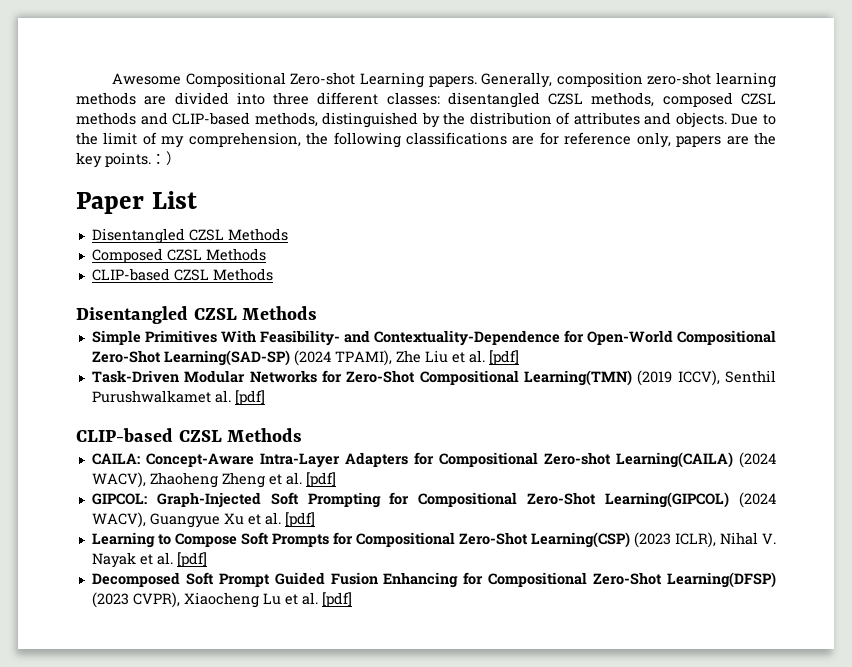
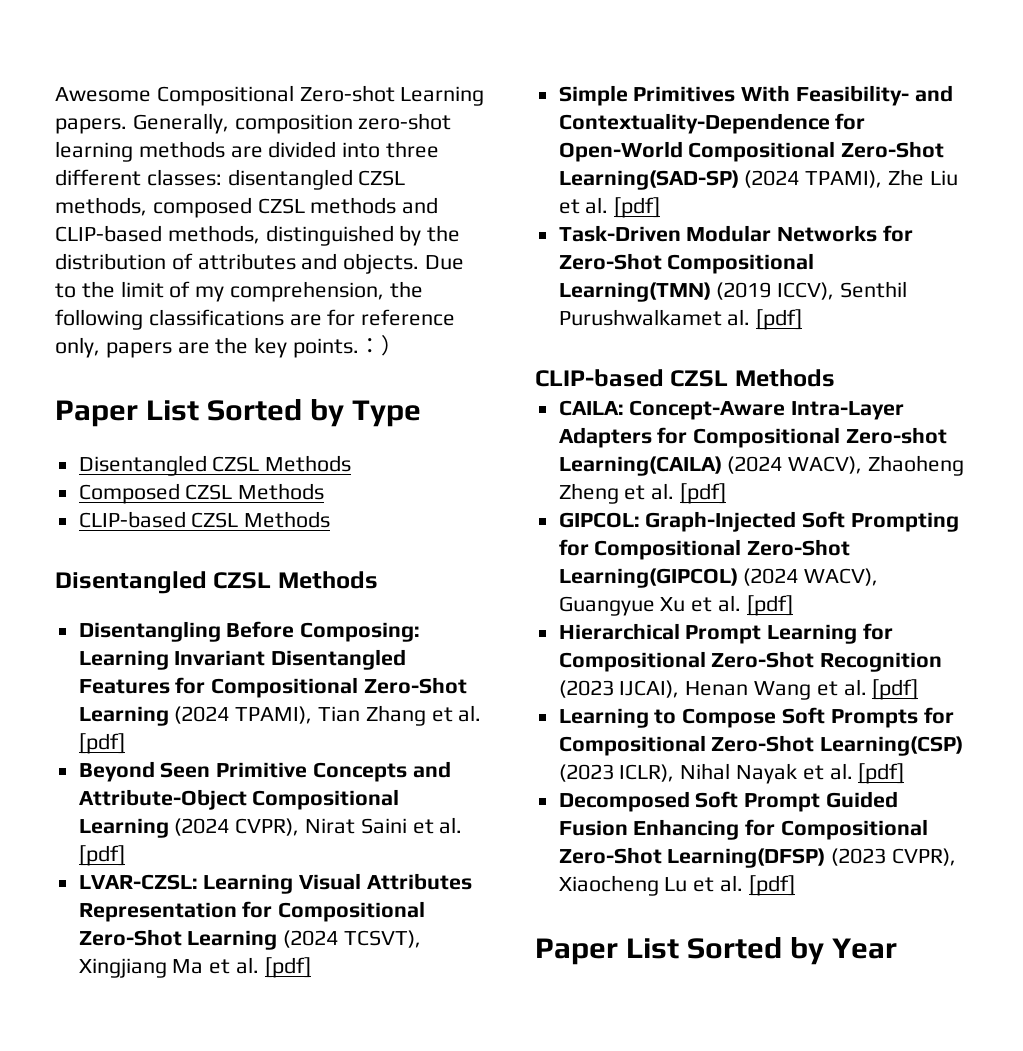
(197, 200) none -> [207,399,422,427] Sorted by Type
(318, 313) none -> [78,621,421,642] [78,649,407,670] [78,677,468,698] [78,705,482,726] [78,733,125,754] [78,761,451,782] [78,789,400,810] [78,817,463,838] [78,845,125,866] [78,873,473,894] [78,901,426,922] [78,929,422,950] [78,957,311,978] // Disentangling Before Composing: Learning Invariant Disentangled Features for Compositional Zero-Shot Learning (2024 TPAMI), Tian Zhang et al. [pdf] // Beyond Seen Primitive Concepts and Attribute-Object Compositional Learning (2024 CVPR), Nirat Saini et al. [pdf] // LVAR-CZSL: Learning Visual Attributes Representation for Compositional Zero-Shot Learning (2024 TCSVT), Xingjiang Ma et al. [pdf]
(315, 519) none -> [558,623,894,644] [558,651,943,672] [558,679,919,700] // Hierarchical Prompt Learning for Compositional Zero-Shot Recognition (2023 IJCAI), Henan Wang et al. [pdf]
[761,533,776,544] V. -> (731, 771) none
(352, 599) none -> [535,937,898,965] // Paper List Sorted by Year

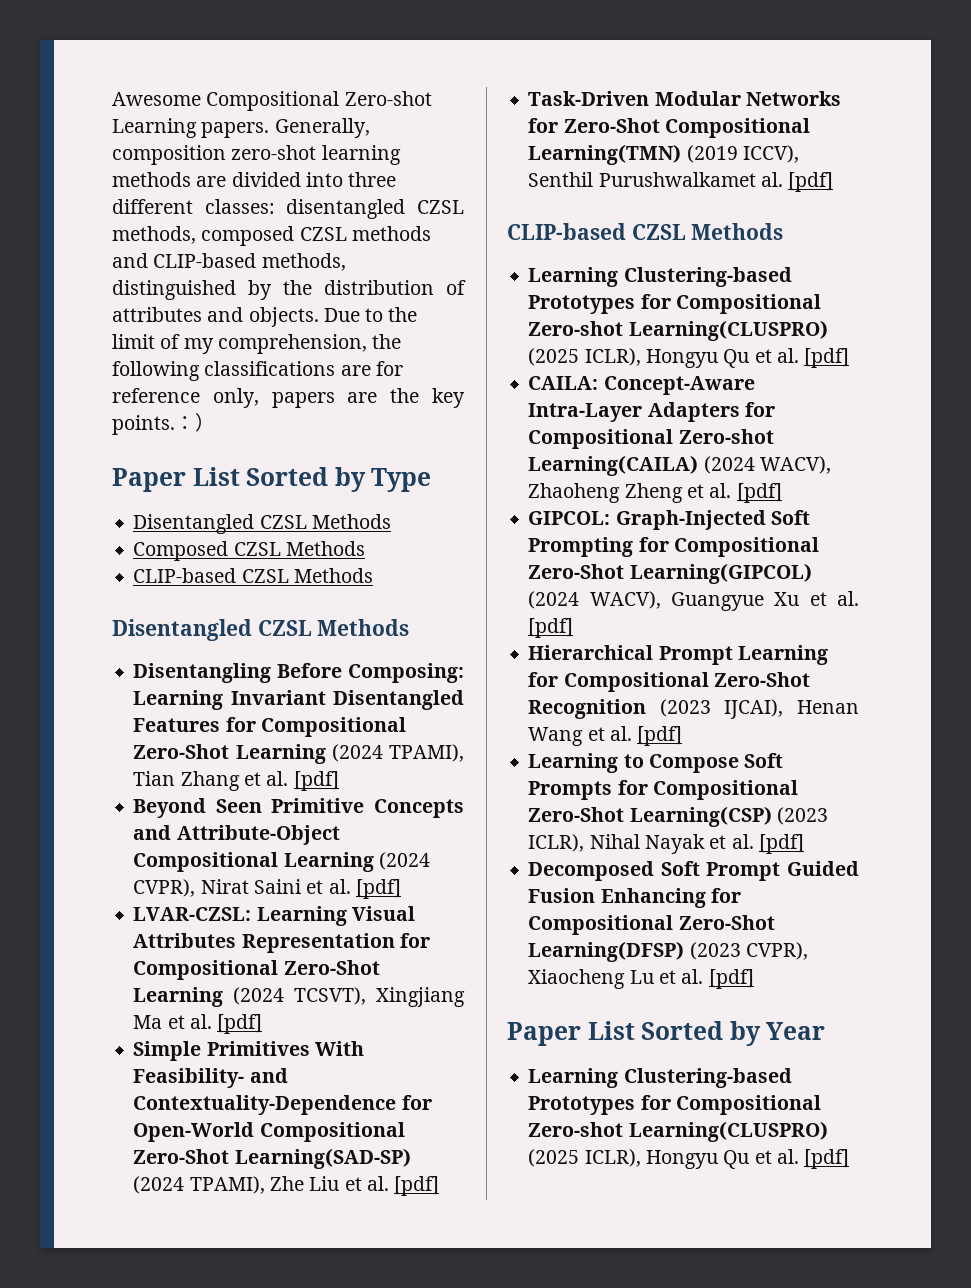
(835, 378) none -> [528,267,792,287] [528,294,821,314] [528,320,828,341] [528,348,850,368] // Learning Clustering-based Prototypes for Compositional Zero-shot Learning(CLUSPRO) (2025 ICLR), Hongyu Qu et al. [pdf]
(898, 948) none -> [528,1068,792,1088] [528,1095,821,1115] [528,1121,828,1142] [528,1149,850,1169] // Learning Clustering-based Prototypes for Compositional Zero-shot Learning(CLUSPRO) (2025 ICLR), Hongyu Qu et al. [pdf]

